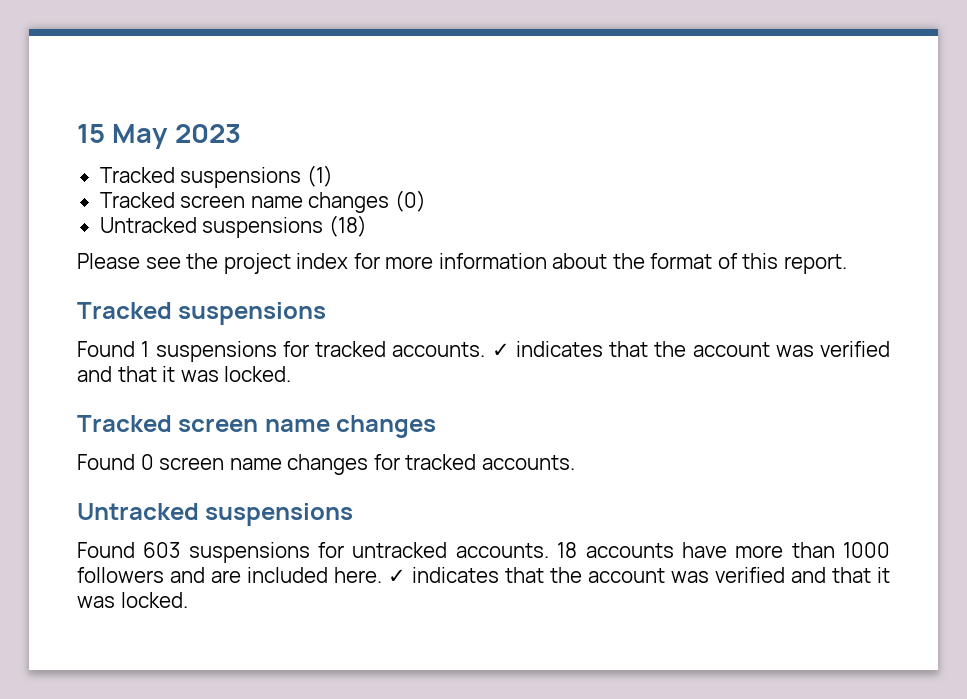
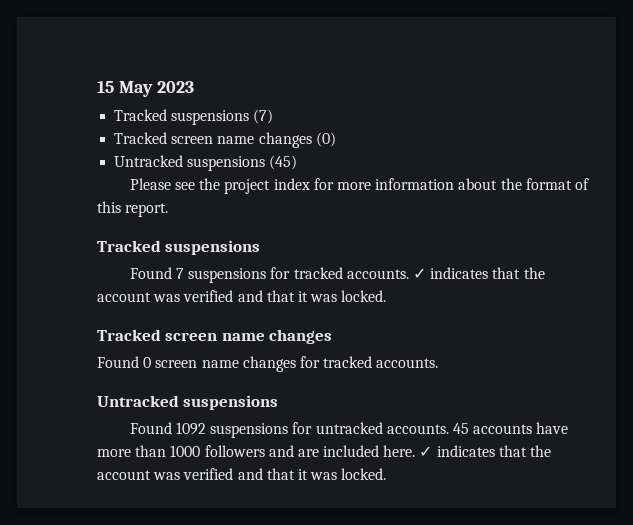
[306,165,333,187] (1) -> [253,109,274,124] (7)
[328,215,367,237] (18) -> [269,155,298,170] (45)
[141,341,150,357] 1 -> [176,268,185,279] 7
[143,542,181,558] 603 -> [176,422,207,435] 1092
[557,542,578,558] 18 -> [453,423,470,434] 45

